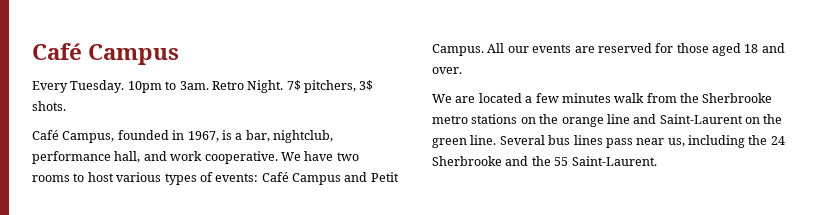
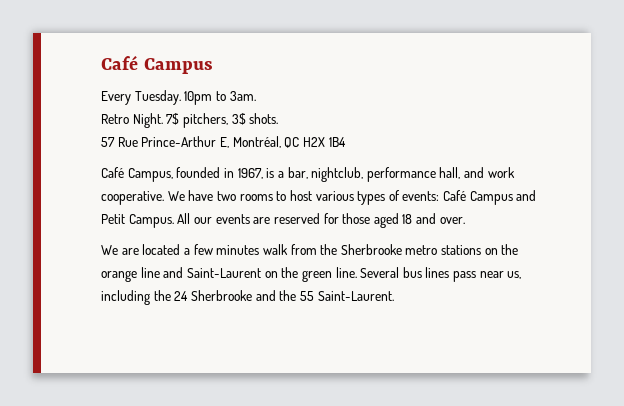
(209, 85) none -> (256, 96) //
(66, 106) none -> [101,136,346,148] // 57 Rue Prince-Arthur E, Montréal, QC H2X 1B4

